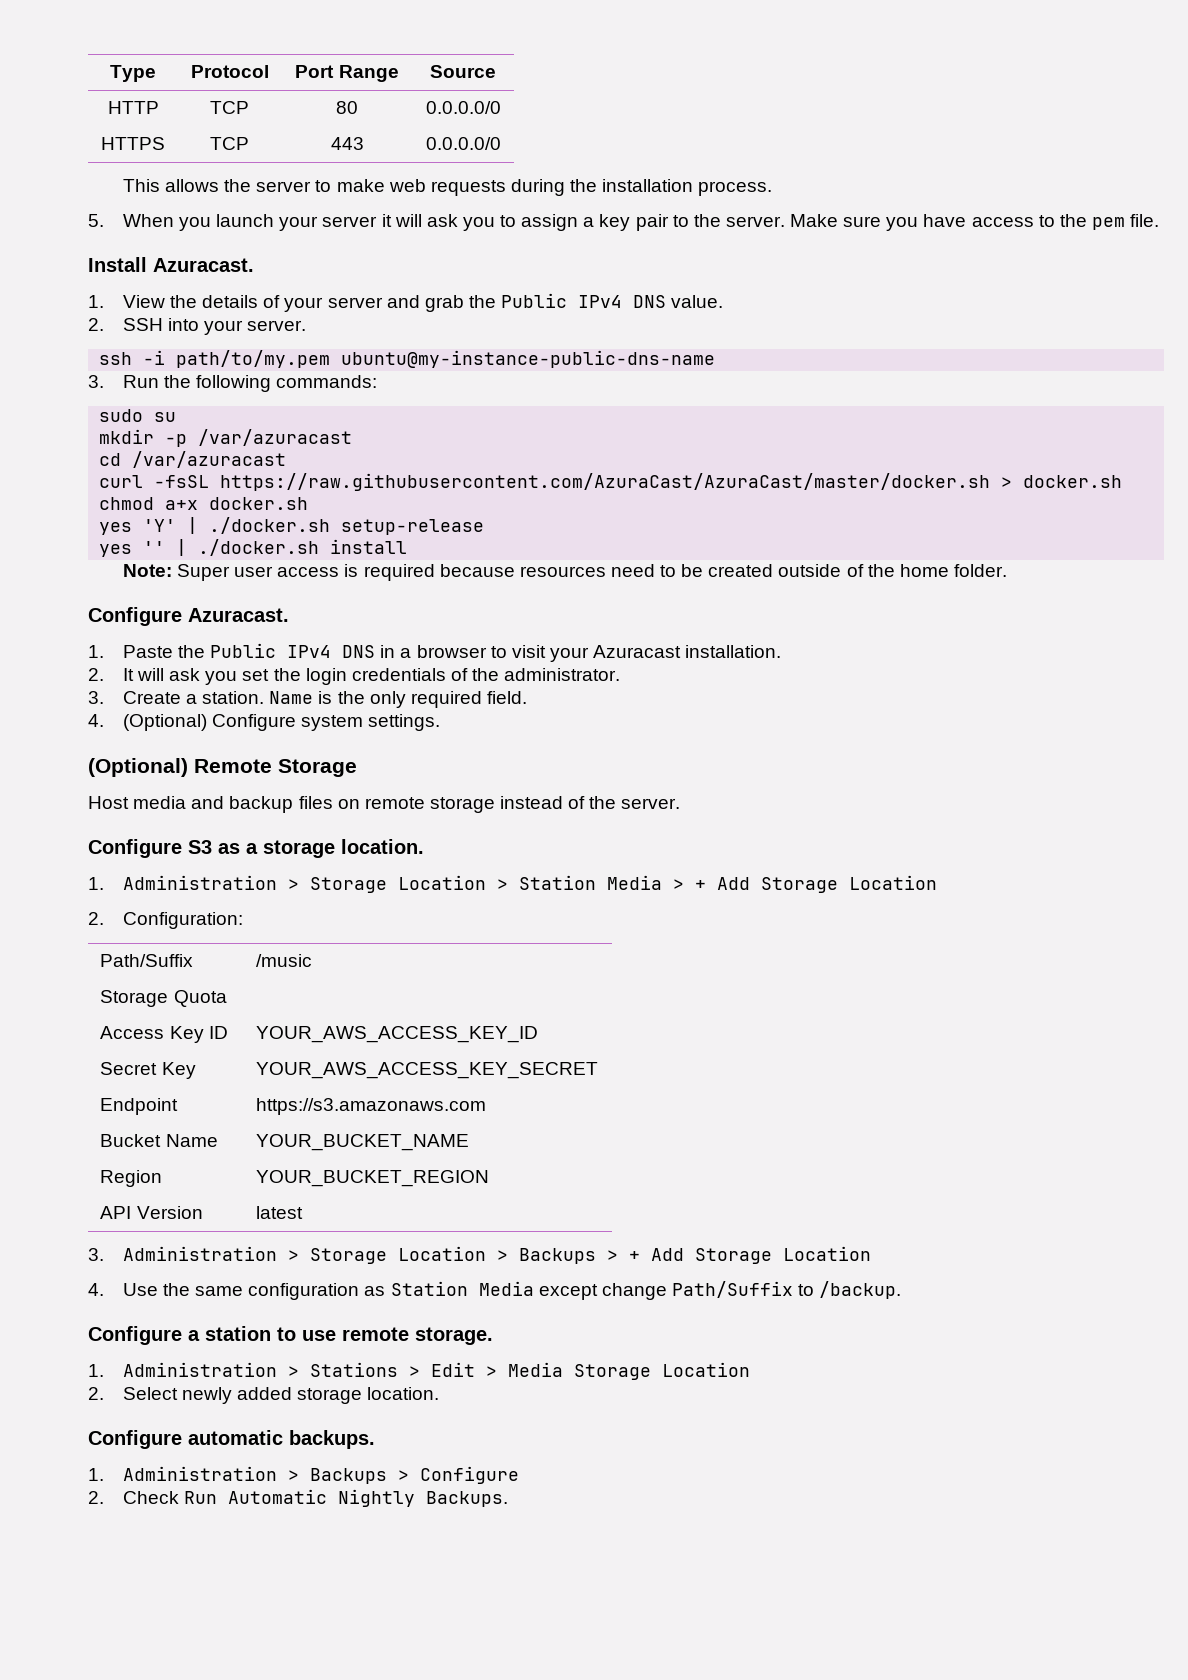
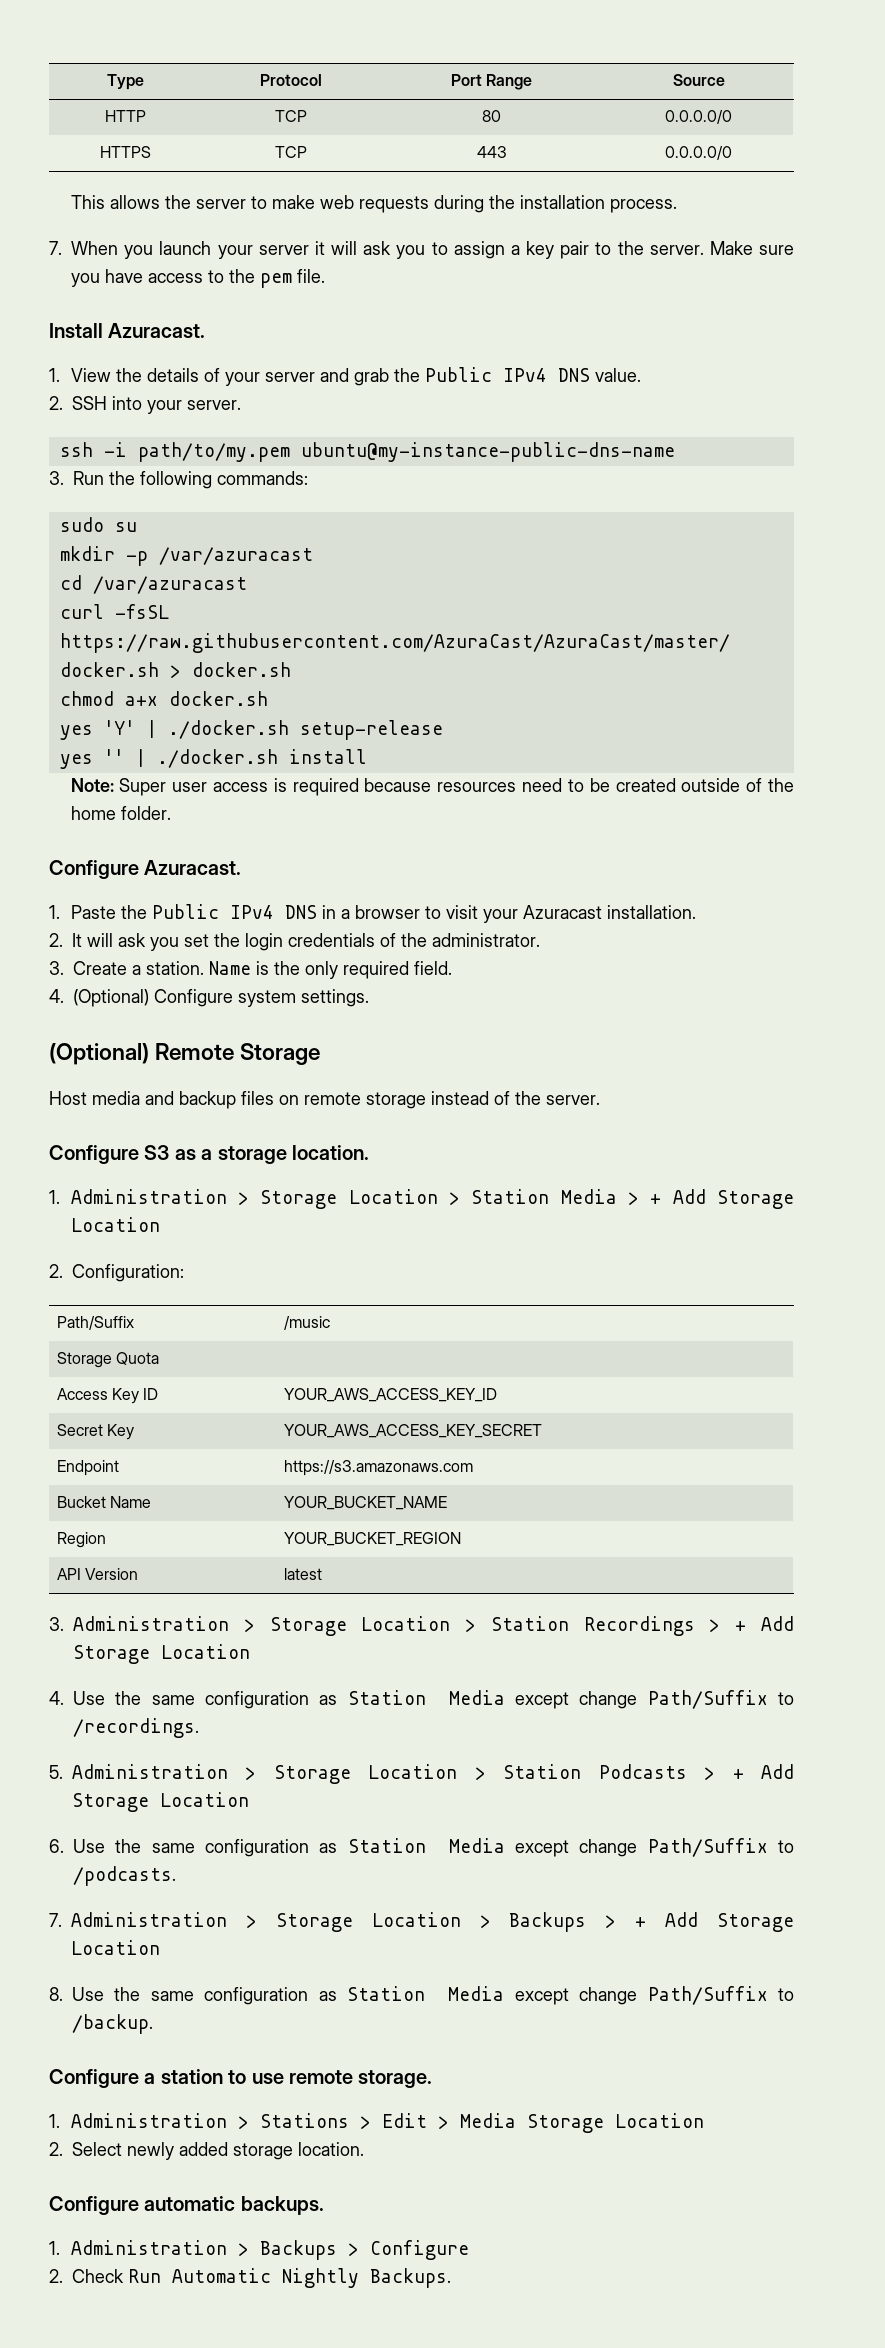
[88,214,104,227] 5. -> [49,241,62,255] 7.
(508, 1255) none -> [490,1616,795,1636] [73,1644,250,1664] [49,1690,794,1709] [73,1718,199,1738] [49,1764,795,1784] [72,1792,249,1812] [49,1838,794,1857] [73,1866,176,1886] [49,1912,491,1932] Station Recordings > + Add Storage Location // 4. Use the same configuration as Station Media except change Path/Suffix to /recordings. // 5. Administration > Storage Location > Station Podcasts > + Add Storage Location // 6. Use the same configuration as Station Media except change Path/Suffix to /podcasts. // 7. Administration > Storage Location >
[88,1283,104,1296] 4. -> [49,1987,63,2001] 8.

